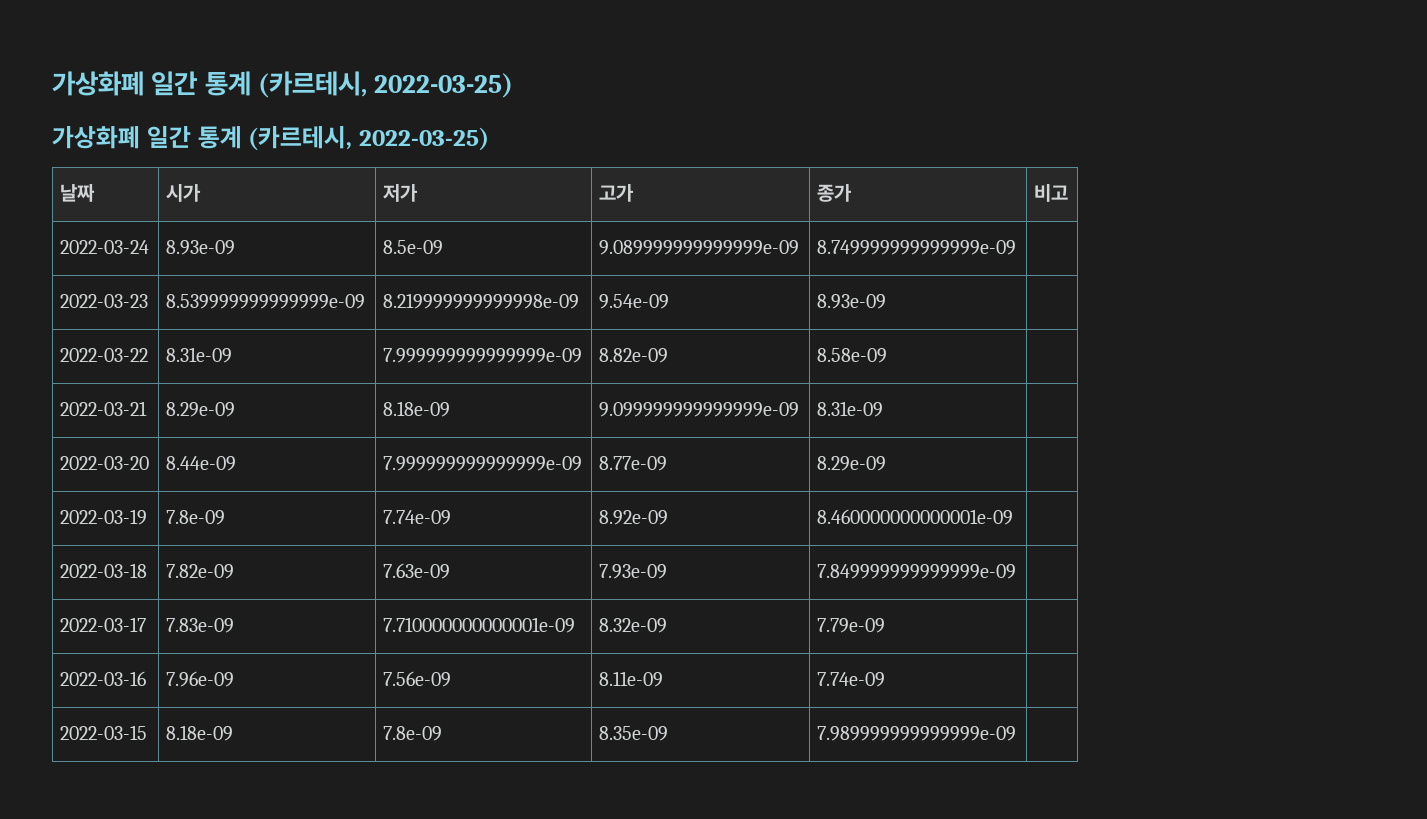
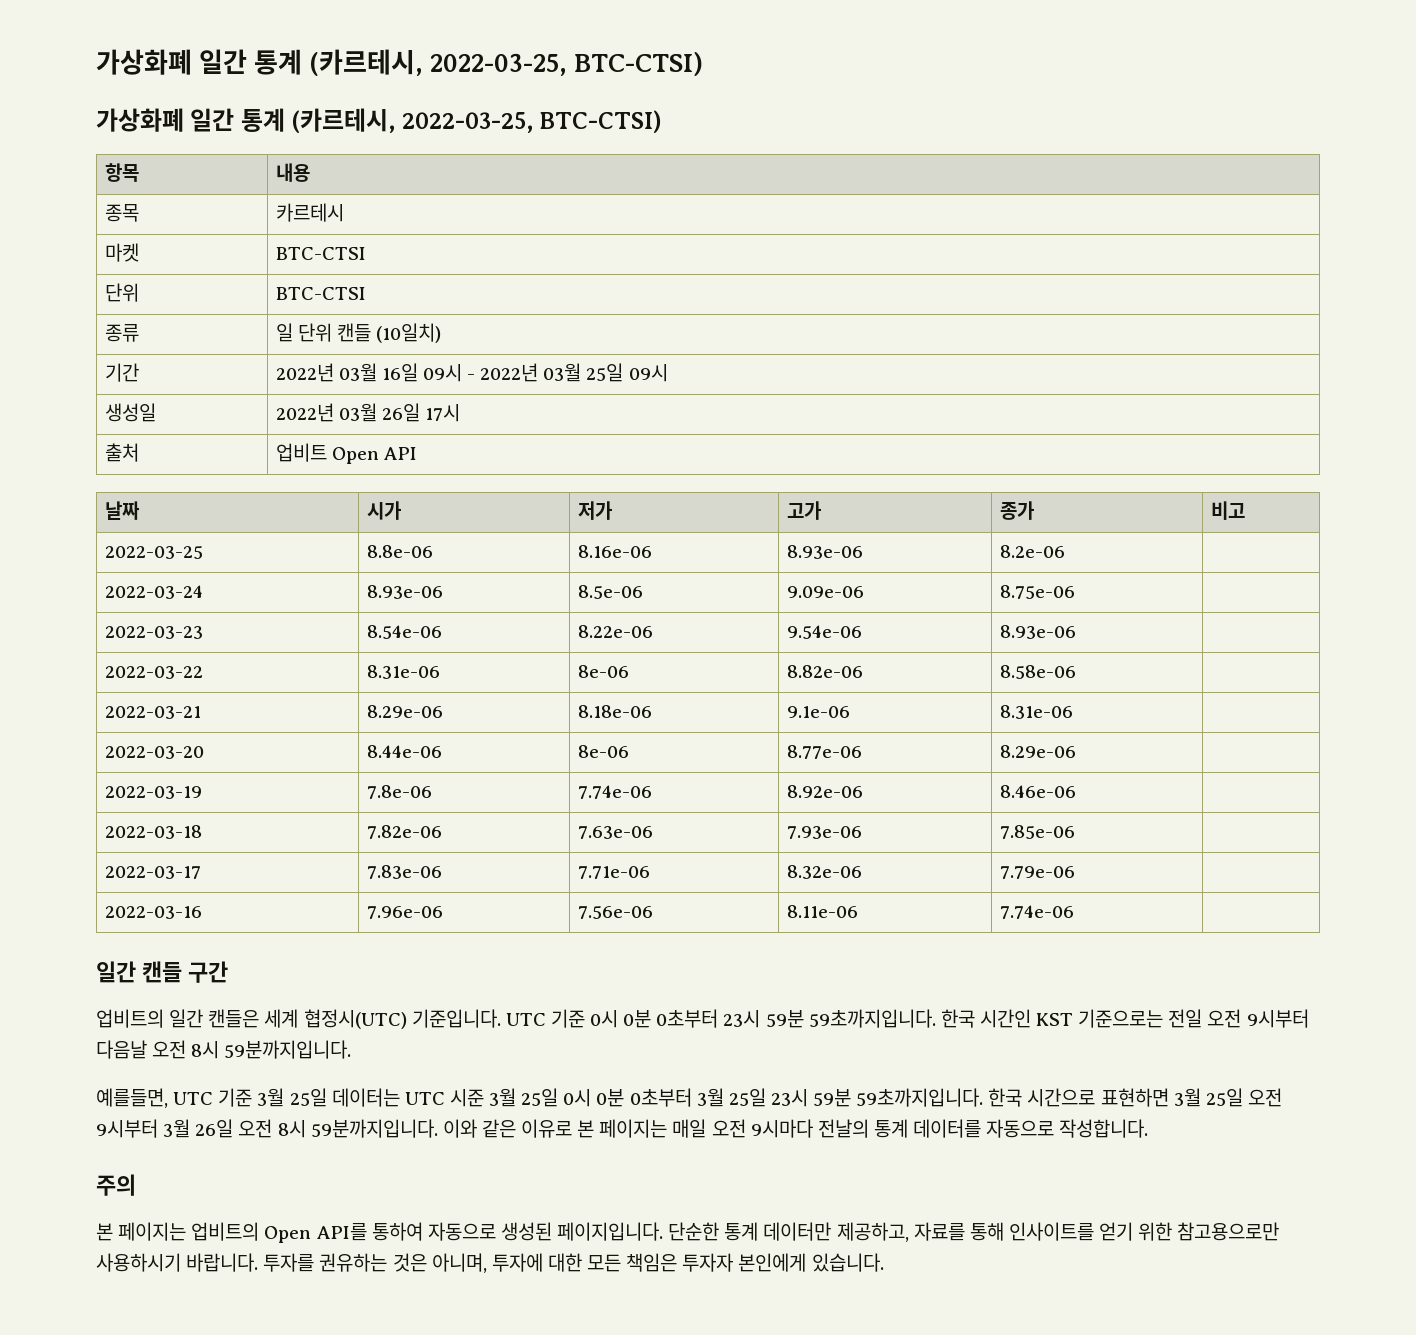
[52,71,514,98] [52,126,489,151] 가상화폐 일간 통계 (카르테시, 2022-03-25) // 가상화폐 일간 통계 (카르테시, 2022-03-25) -> [96,49,704,76] [96,108,663,133] [104,163,139,182] [275,163,310,182] [104,204,139,222] [275,203,344,222] [104,243,139,262] [275,247,366,260] [104,283,139,302] [275,287,366,300] [104,324,139,342] [275,323,441,343] [104,363,139,382] [275,363,668,382] [104,403,156,422] [275,403,460,422] [104,443,139,462] [275,443,417,464] 가상화폐 일간 통계 (카르테시, 2022-03-25, BTC-CTSI) // 가상화폐 일간 통계 (카르테시, 2022-03-25, BTC-CTSI) // 항목 | 내용 // 종목 | 카르테시 // 마켓 | BTC-CTSI // 단위 | BTC-CTSI // 종류 | 일 단위 캔들 (10일치) // 기간 | 2022년 03월 16일 09시 - 2022년 03월 25일 09시 // 생성일 | 2022년 03월 26일 17시 // 출처 | 업비트 Open API
[60,240,150,254] [166,240,236,255] [383,240,444,255] [599,240,800,255] [817,240,1017,255] [60,294,149,308] [166,294,366,309] [383,293,580,309] [599,294,670,309] [817,294,887,309] [60,348,149,362] [166,347,233,363] [383,348,583,363] [599,348,669,363] [817,348,888,363] [60,401,148,416] [166,402,236,417] [383,401,451,417] [599,402,800,417] [817,401,884,417] [60,456,150,470] [166,456,237,471] [383,456,583,471] [599,456,668,471] [817,456,887,471] [60,509,148,525] [166,510,226,525] [383,510,452,525] [599,510,669,525] [817,509,1014,525] [60,563,148,578] [166,564,235,579] [383,563,451,579] [599,564,668,579] [817,564,1017,579] [60,617,147,632] [166,618,235,633] [383,617,576,633] [599,618,668,633] [817,618,886,633] [60,671,147,686] [166,671,235,687] [383,671,452,687] [599,671,664,687] [817,672,886,687] [60,725,148,740] [166,725,234,741] [383,726,443,741] [599,726,669,741] [817,726,1017,741] 2022-03-24 | 8.93e-09 | 8.5e-09 | 9.089999999999999e-09 | 8.749999999999999e-09 | // 2022-03-23 | 8.539999999999999e-09 | 8.219999999999998e-09 | 9.54e-09 | 8.93e-09 | // 2022-03-22 | 8.31e-09 | 7.999999999999999e-09 | 8.82e-09 | 8.58e-09 | // 2022-03-21 | 8.29e-09 | 8.18e-09 | 9.099999999999999e-09 | 8.31e-09 | // 2022-03-20 | 8.44e-09 | 7.999999999999999e-09 | 8.77e-09 | 8.29e-09 | // 2022-03-19 | 7.8e-09 | 7.74e-09 | 8.92e-09 | 8.460000000000001e-09 | // 2022-03-18 | 7.82e-09 | 7.63e-09 | 7.93e-09 | 7.849999999999999e-09 | // 2022-03-17 | 7.83e-09 | 7.710000000000001e-09 | 8.32e-09 | 7.79e-09 | // 2022-03-16 | 7.96e-09 | 7.56e-09 | 8.11e-09 | 7.74e-09 | // 2022-03-15 | 8.18e-09 | 7.8e-09 | 8.35e-09 | 7.989999999999999e-09 | -> [104,546,203,559] [366,545,433,558] [577,545,652,558] [786,545,863,559] [999,545,1065,558] [104,585,203,599] [366,585,443,599] [577,585,643,599] [786,586,864,598] [999,585,1075,599] [104,626,203,639] [366,625,442,639] [577,625,653,638] [786,625,862,639] [999,625,1076,639] [104,666,203,679] [366,665,440,679] [577,665,629,678] [786,665,863,678] [999,665,1076,679] [104,706,201,719] [366,705,443,718] [577,705,652,718] [786,706,850,718] [999,705,1073,719] [104,746,204,759] [366,745,442,758] [577,745,629,758] [786,745,862,759] [999,745,1076,758] [104,786,202,799] [366,785,432,799] [577,785,652,799] [786,785,863,798] [999,785,1076,798] [104,825,202,839] [366,825,442,839] [577,826,653,839] [786,826,862,839] [999,825,1075,839] [104,866,201,879] [366,865,442,879] [577,866,650,879] [786,865,862,879] [999,866,1075,879] [104,906,202,919] [366,906,443,919] [577,906,653,919] [786,905,858,918] [999,905,1074,919] [96,961,228,983] [96,1009,1309,1029] [96,1040,352,1059] [96,1088,1282,1108] [96,1119,1149,1138] [96,1174,136,1196] [96,1222,1280,1243] [96,1253,884,1273] 2022-03-25 | 8.8e-06 | 8.16e-06 | 8.93e-06 | 8.2e-06 | // 2022-03-24 | 8.93e-06 | 8.5e-06 | 9.09e-06 | 8.75e-06 | // 2022-03-23 | 8.54e-06 | 8.22e-06 | 9.54e-06 | 8.93e-06 | // 2022-03-22 | 8.31e-06 | 8e-06 | 8.82e-06 | 8.58e-06 | // 2022-03-21 | 8.29e-06 | 8.18e-06 | 9.1e-06 | 8.31e-06 | // 2022-03-20 | 8.44e-06 | 8e-06 | 8.77e-06 | 8.29e-06 | // 2022-03-19 | 7.8e-06 | 7.74e-06 | 8.92e-06 | 8.46e-06 | // 2022-03-18 | 7.82e-06 | 7.63e-06 | 7.93e-06 | 7.85e-06 | // 2022-03-17 | 7.83e-06 | 7.71e-06 | 8.32e-06 | 7.79e-06 | // 2022-03-16 | 7.96e-06 | 7.56e-06 | 8.11e-06 | 7.74e-06 | // 일간 캔들 구간 // 업비트의 일간 캔들은 세계 협정시(UTC) 기준입니다. UTC 기준 0시 0분 0초부터 23시 59분 59초까지입니다. 한국 시간인 KST 기준으로는 전일 오전 9시부터 다음날 오전 8시 59분까지입니다. // 예를들면, UTC 기준 3월 25일 데이터는 UTC 시준 3월 25일 0시 0분 0초부터 3월 25일 23시 59분 59초까지입니다. 한국 시간으로 표현하면 3월 25일 오전 9시부터 3월 26일 오전 8시 59분까지입니다. 이와 같은 이유로 본 페이지는 매일 오전 9시마다 전날의 통계 데이터를 자동으로 작성합니다. // 주의 // 본 페이지는 업비트의 Open API를 통하여 자동으로 생성된 페이지입니다. 단순한 통계 데이터만 제공하고, 자료를 통해 인사이트를 얻기 위한 참고용으로만 사용하시기 바랍니다. 투자를 권유하는 것은 아니며, 투자에 대한 모든 책임은 투자자 본인에게 있습니다.

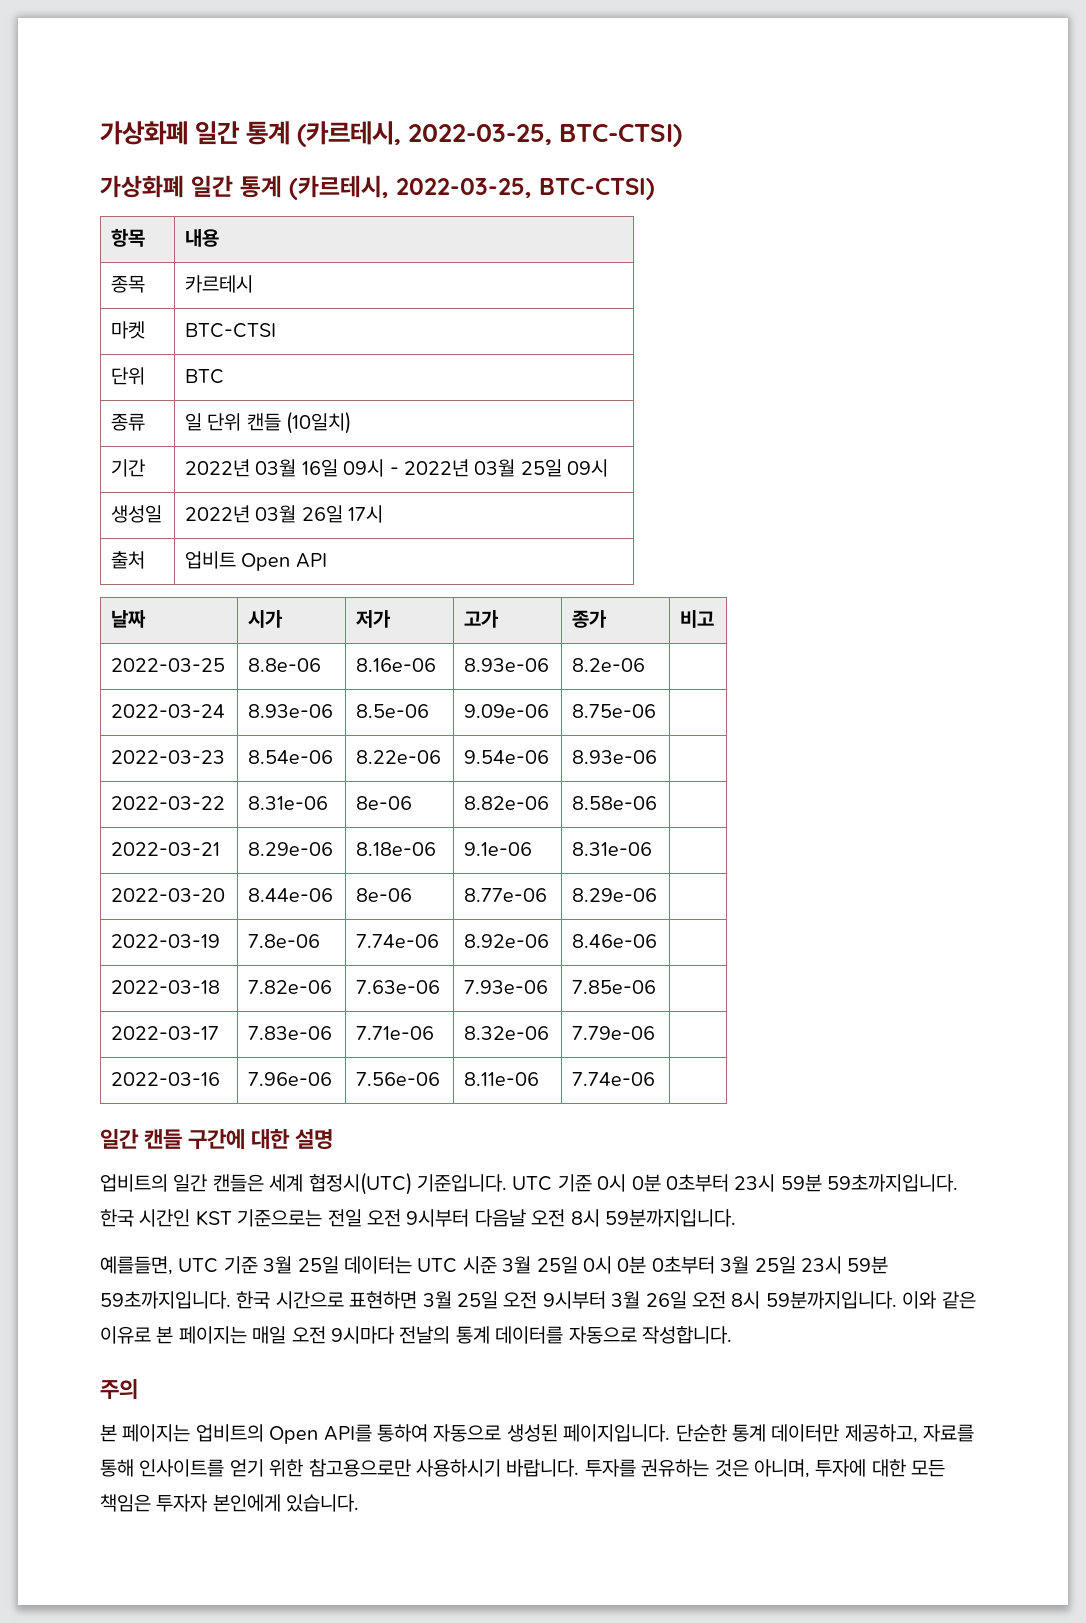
[275,287,366,300] BTC-CTSI -> [185,369,225,384] BTC
[188,961,228,983] 구간 -> [188,1129,334,1150] 구간에 대한 설명

